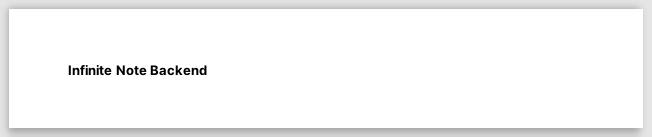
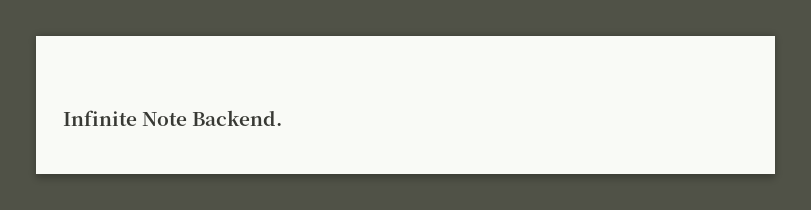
[150,65,208,76] Backend -> [192,110,283,126] Backend.

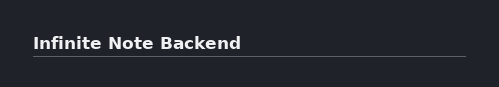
[192,110,283,126] Backend. -> [160,36,241,49] Backend

